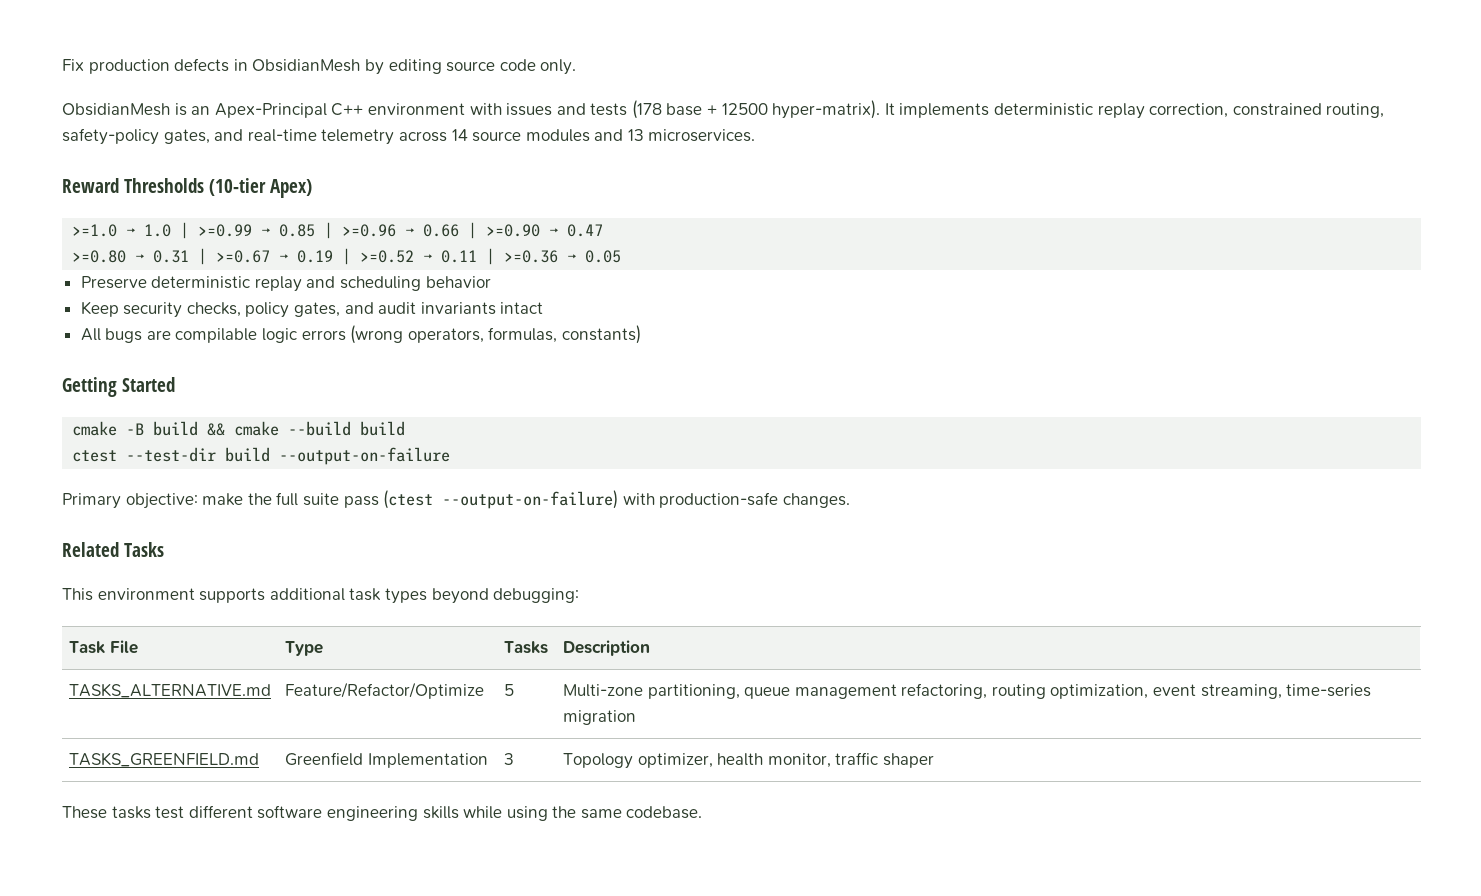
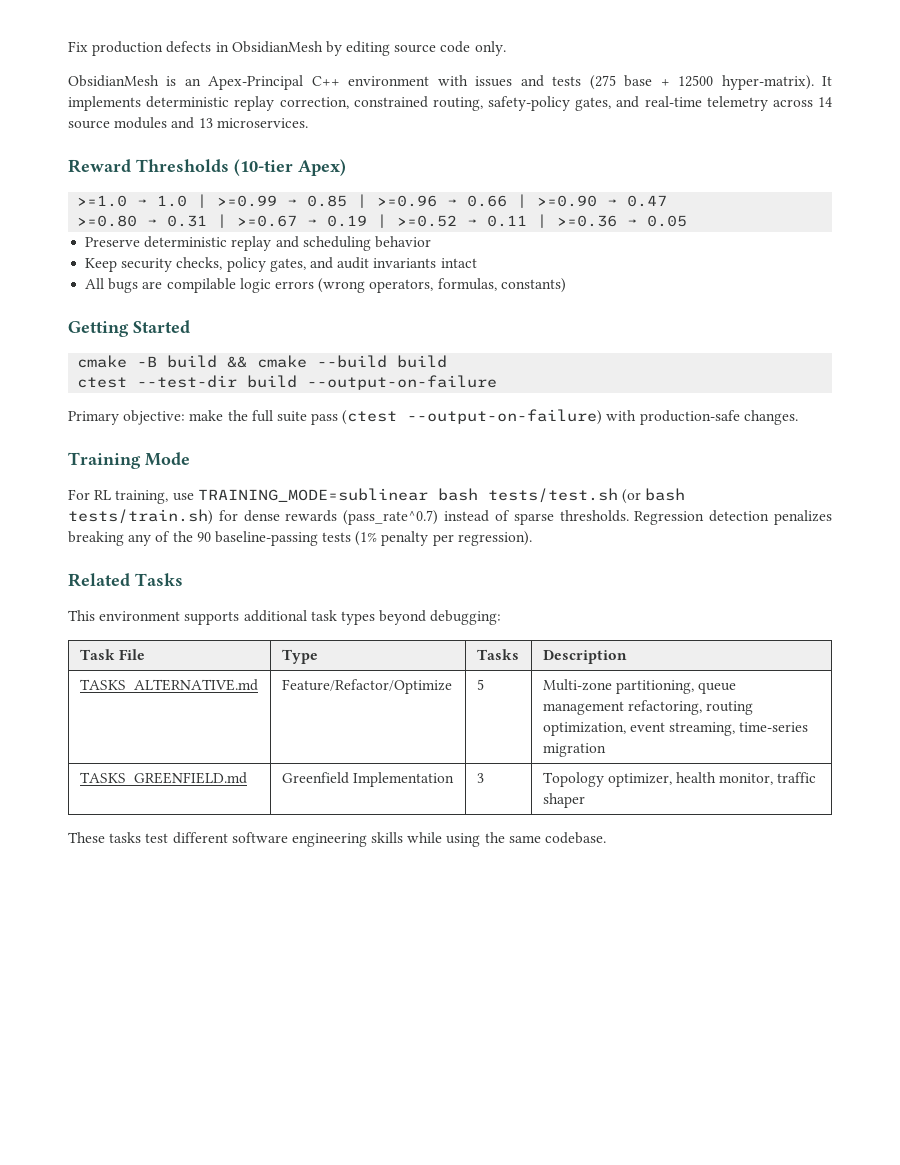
[631,100,662,119] (178 -> [589,75,616,90] (275
(850, 500) none -> [68,452,190,469] [68,488,686,504] [68,509,832,525] [68,531,532,546] // Training Mode // For RL training, use TRAINING_MODE=sublinear bash tests/test.sh (or bash tests/train.sh) for dense rewards (pass_rate^0.7) instead of sparse thresholds. Regression detection penalizes breaking any of the 90 baseline-passing tests (1% penalty per regression).

